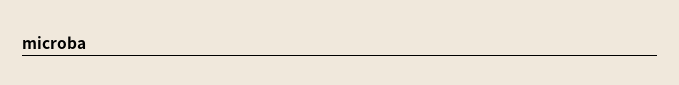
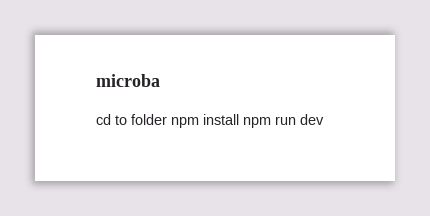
(86, 42) none -> [96,114,324,128] // cd to folder npm install npm run dev

